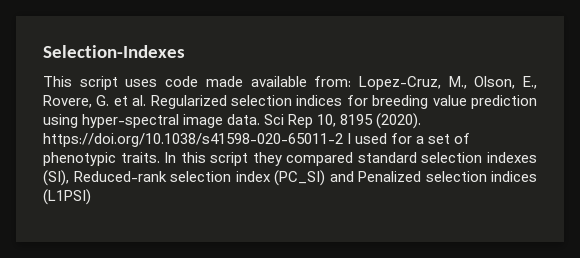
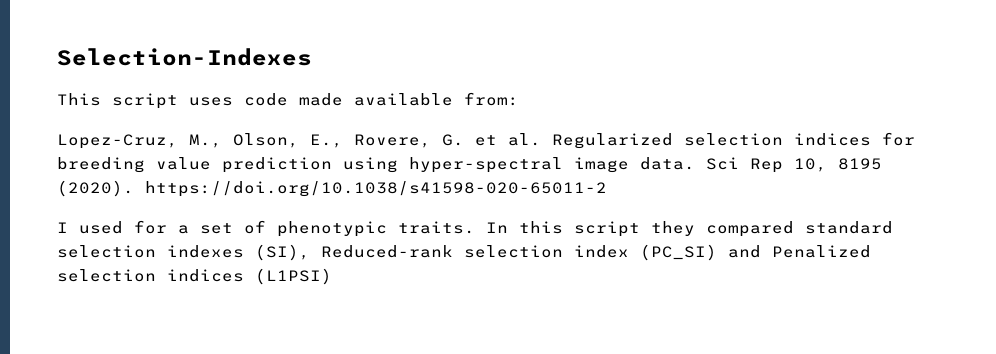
(352, 81) none -> (519, 99) //
(343, 140) none -> (607, 189) //

